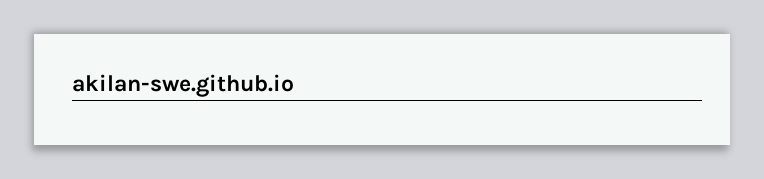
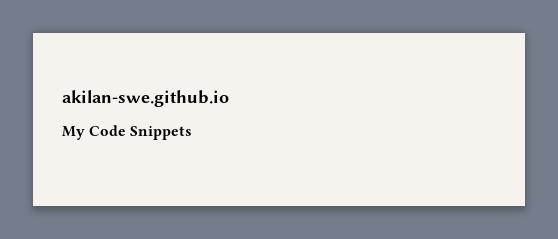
(294, 85) none -> [62,125,193,140] // My Code Snippets

